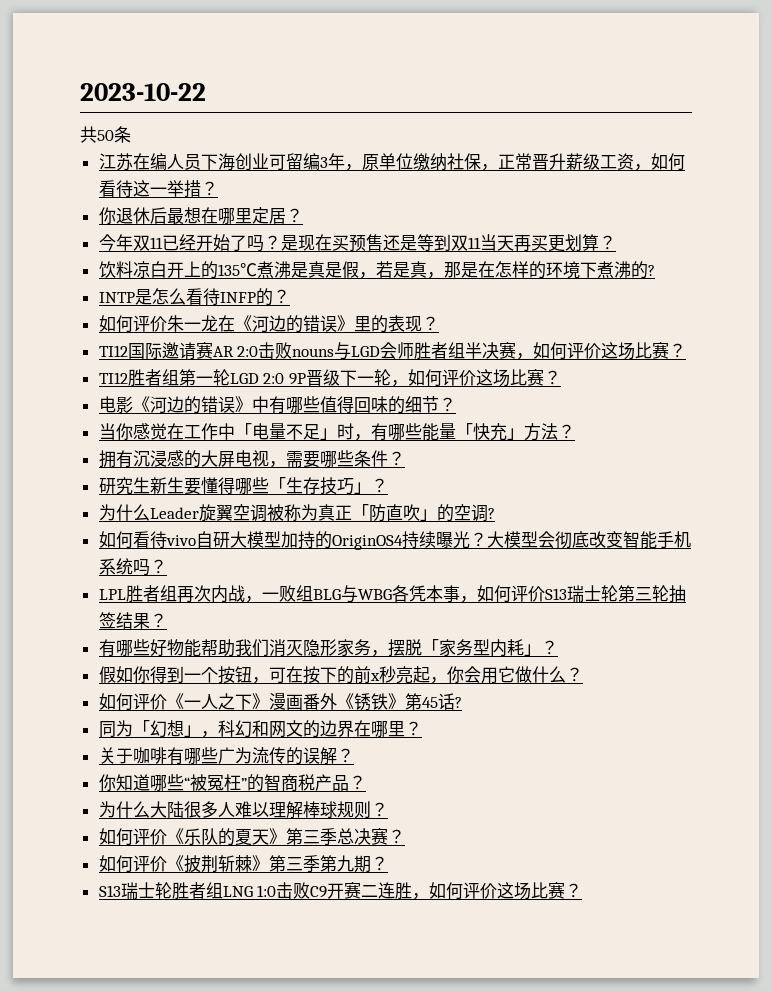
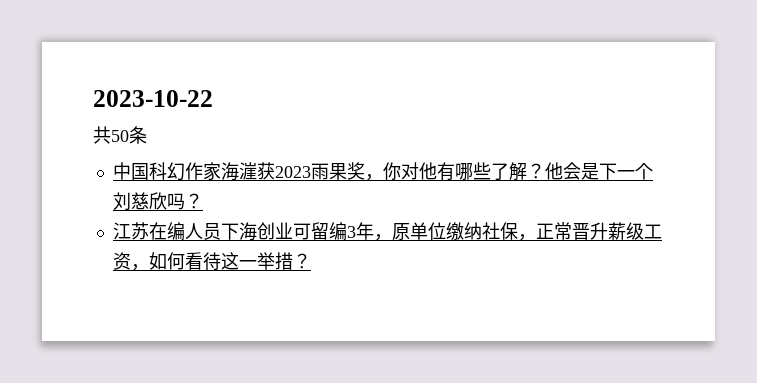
(131, 134) none -> [112,162,653,181] [112,192,203,210] // 中国科幻作家海漄获2023雨果奖，你对他有哪些了解？他会是下一个刘慈欣吗？
[98,207,303,225] [98,234,616,252] [98,261,655,279] [98,288,290,306] [98,315,439,333] [98,341,687,360] [98,368,561,387] [98,396,456,414] [98,423,575,441] [98,450,405,468] [98,477,388,495] [98,504,495,522] [98,531,691,550] [98,558,167,576] [98,585,686,603] [98,612,167,629] [98,639,558,657] [98,666,583,684] [98,693,462,711] [98,720,422,738] [98,747,354,765] [98,774,366,792] [98,801,388,819] [98,827,405,846] [98,855,388,873] [98,881,583,900] // 你退休后最想在哪里定居？ // 今年双11已经开始了吗？是现在买预售还是等到双11当天再买更划算？ // 饮料凉白开上的135℃煮沸是真是假，若是真，那是在怎样的环境下煮沸的? // INTP是怎么看待INFP的？ // 如何评价朱一龙在《河边的错误》里的表现？ // TI12国际邀请赛AR 2:0击败nouns与LGD会师胜者组半决赛，如何评价这场比赛？ // TI12胜者组第一轮LGD 2:0 9P晋级下一轮，如何评价这场比赛？ // 电影《河边的错误》中有哪些值得回味的细节？ // 当你感觉在工作中「电量不足」时，有哪些能量「快充」方法？ // 拥有沉浸感的大屏电视，需要哪些条件？ // 研究生新生要懂得哪些「生存技巧」？ // 为什么Leader旋翼空调被称为真正「防直吹」的空调? // 如何看待vivo自研大模型加持的OriginOS4持续曝光？大模型会彻底改变智能手机系统吗？ // LPL胜者组再次内战，一败组BLG与WBG各凭本事，如何评价S13瑞士轮第三轮抽签结果？ // 有哪些好物能帮助我们消灭隐形家务，摆脱「家务型内耗」？ // 假如你得到一个按钮，可在按下的前x秒亮起，你会用它做什么？ // 如何评价《一人之下》漫画番外《锈铁》第45话? // 同为「幻想」，科幻和网文的边界在哪里？ // 关于咖啡有哪些广为流传的误解？ // 你知道哪些“被冤枉”的智商税产品？ // 为什么大陆很多人难以理解棒球规则？ // 如何评价《乐队的夏天》第三季总决赛？ // 如何评价《披荆斩棘》第三季第九期？ // S13瑞士轮胜者组LNG 1:0击败C9开赛二连胜，如何评价这场比赛？ -> (311, 261) none

